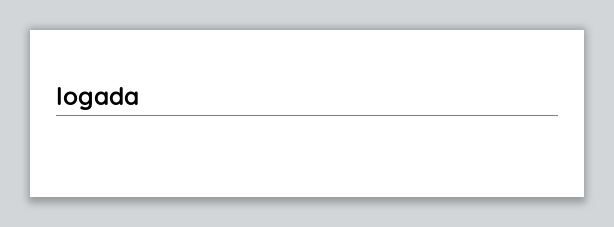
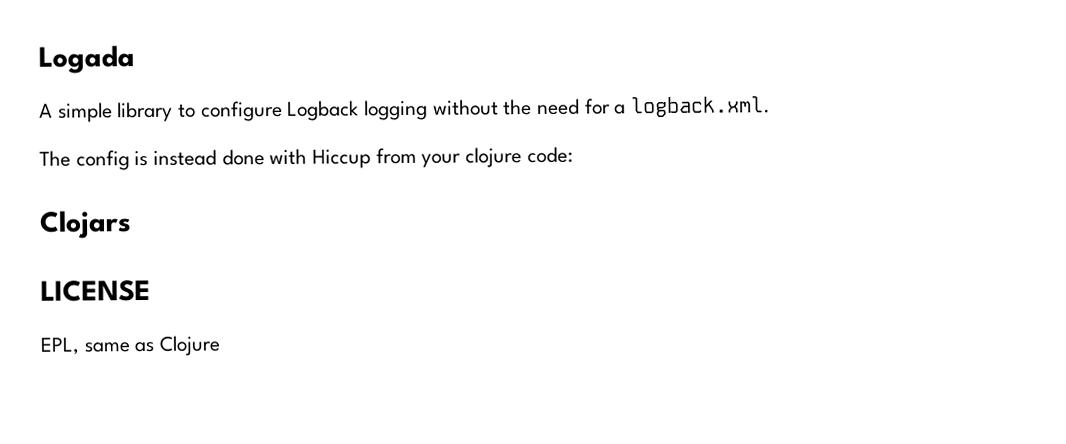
[56,87,139,110] logada -> [38,45,135,74] [39,96,772,123] [39,146,573,171] [39,210,132,239] [40,279,151,302] [40,335,222,356] Logada // A simple library to configure Logback logging without the need for a logback.xml. // The config is instead done with Hiccup from your clojure code: // Clojars // LICENSE // EPL, same as Clojure

